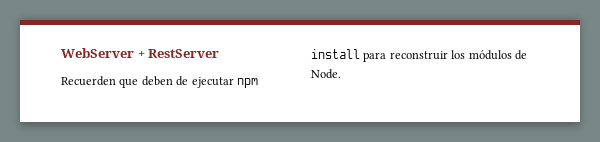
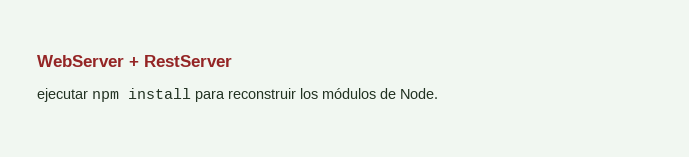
[61,76,189,88] Recuerden que deben de -> (232, 61) none

